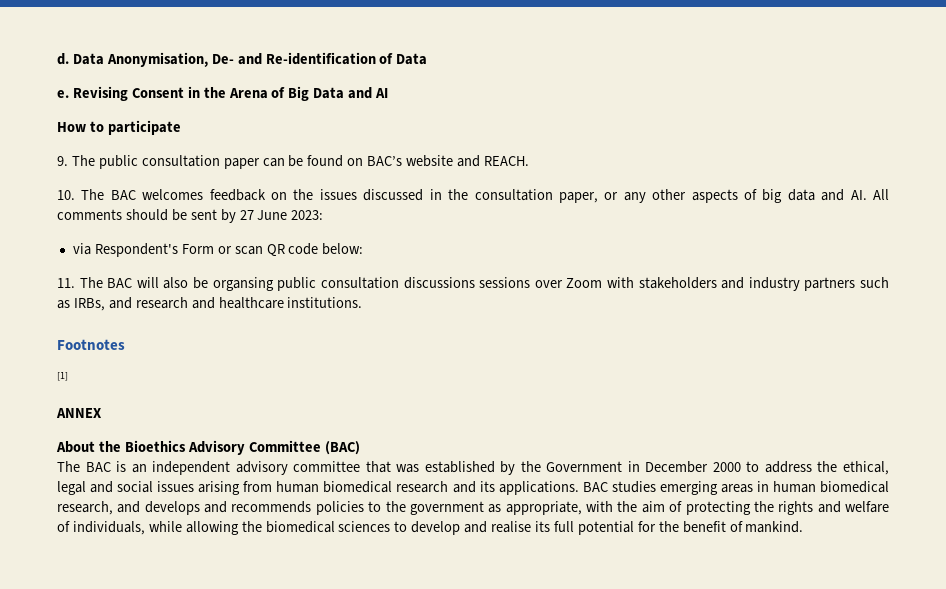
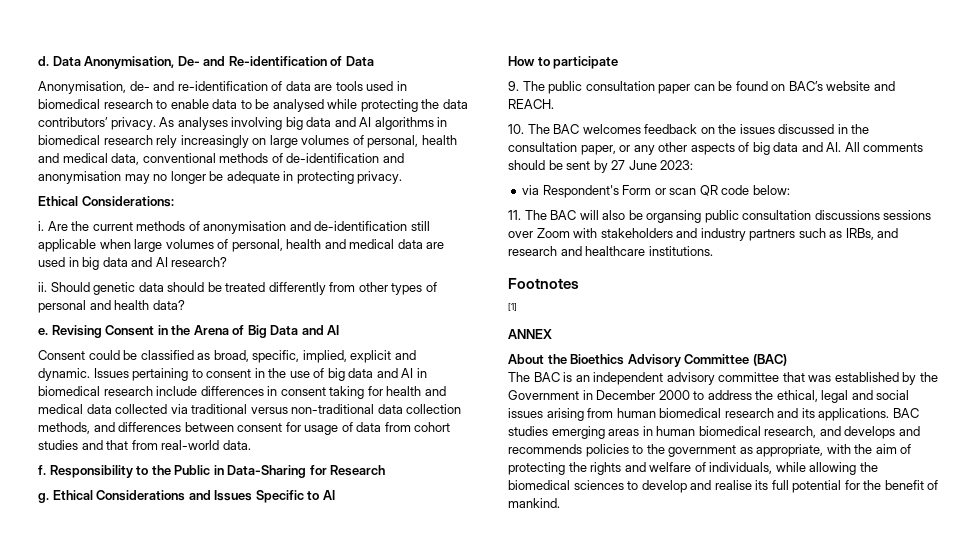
(428, 59) none -> [38,81,407,94] [38,99,468,112] [38,117,448,130] [38,135,457,148] [38,153,404,165] [38,171,403,184] [38,196,174,207] [38,221,430,234] [38,239,445,252] [38,257,228,270] [38,282,437,295] [38,300,185,313] // Anonymisation, de- and re-identification of data are tools used in biomedical research to enable data to be analysed while protecting the data contributors’ privacy. As analyses involving big data and AI algorithms in biomedical research rely increasingly on large volumes of personal, health and medical data, conventional methods of de-identification and anonymisation may no longer be adequate in protecting privacy. // Ethical Considerations: // i. Are the current methods of anonymisation and de-identification still applicable when large volumes of personal, health and medical data are used in big data and AI research? // ii. Should genetic data should be treated differently from other types of personal and health data?
(389, 93) none -> [38,350,416,363] [38,368,427,381] [38,386,446,399] [38,404,462,414] [38,422,451,435] [38,440,251,450] [38,465,386,478] [38,490,335,503] // Consent could be classified as broad, specific, implied, explicit and dynamic. Issues pertaining to consent in the use of big data and AI in biomedical research include differences in consent taking for health and medical data collected via traditional versus non-traditional data collection methods, and differences between consent for usage of data from cohort studies and that from real-world data. // f. Responsibility to the Public in Data-Sharing for Research // g. Ethical Considerations and Issues Specific to AI

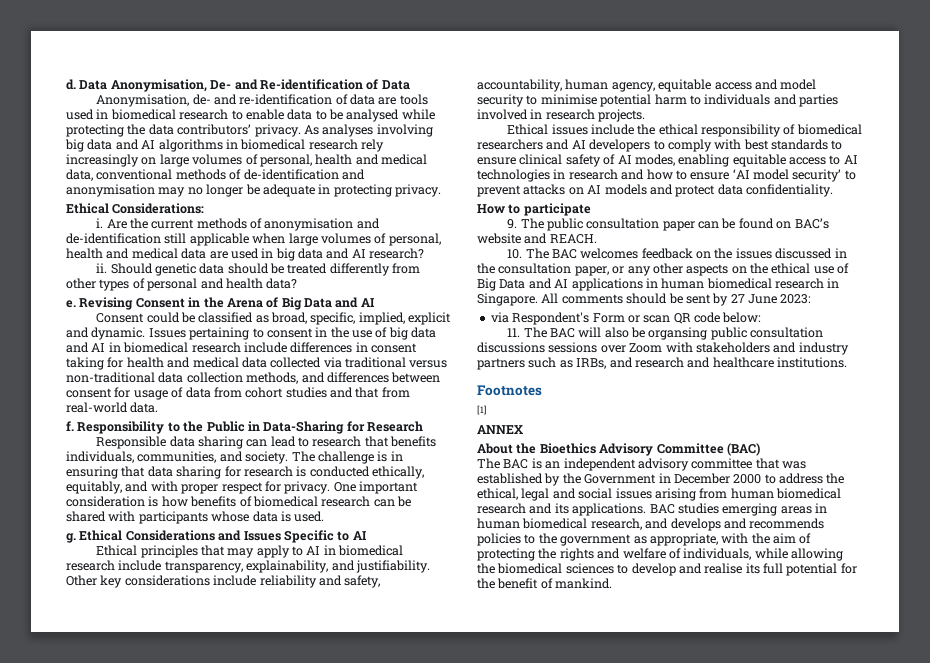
(386, 470) none -> [96,436,437,449] [66,451,403,464] [66,466,424,479] [66,481,418,494] [66,496,411,507] [66,511,325,524] // Responsible data sharing can lead to research that benefits individuals, communities, and society. The challenge is in ensuring that data sharing for research is conducted ethically, equitably, and with proper respect for privacy. One important consideration is how benefits of biomedical research can be shared with participants whose data is used.
(335, 495) none -> [96,545,404,558] [66,560,430,573] [66,575,381,588] [477,79,817,92] [477,94,838,107] [477,109,646,122] [507,124,862,137] [477,139,843,152] [477,154,858,167] [477,169,856,182] [477,184,833,197] // Ethical principles that may apply to AI in biomedical research include transparency, explainability, and justifiability. Other key considerations include reliability and safety, accountability, human agency, equitable access and model security to minimise potential harm to individuals and parties involved in research projects. // Ethical issues include the ethical responsibility of biomedical researchers and AI developers to comply with best standards to ensure clinical safety of AI modes, enabling equitable access to AI technologies in research and how to ensure ‘AI model security’ to prevent attacks on AI models and protect data confidentiality.
[738,142,842,155] of big data and AI. -> [731,263,850,274] [477,278,840,291] [477,293,538,306] on the ethical use of Big Data and AI applications in human biomedical research in Singapore.

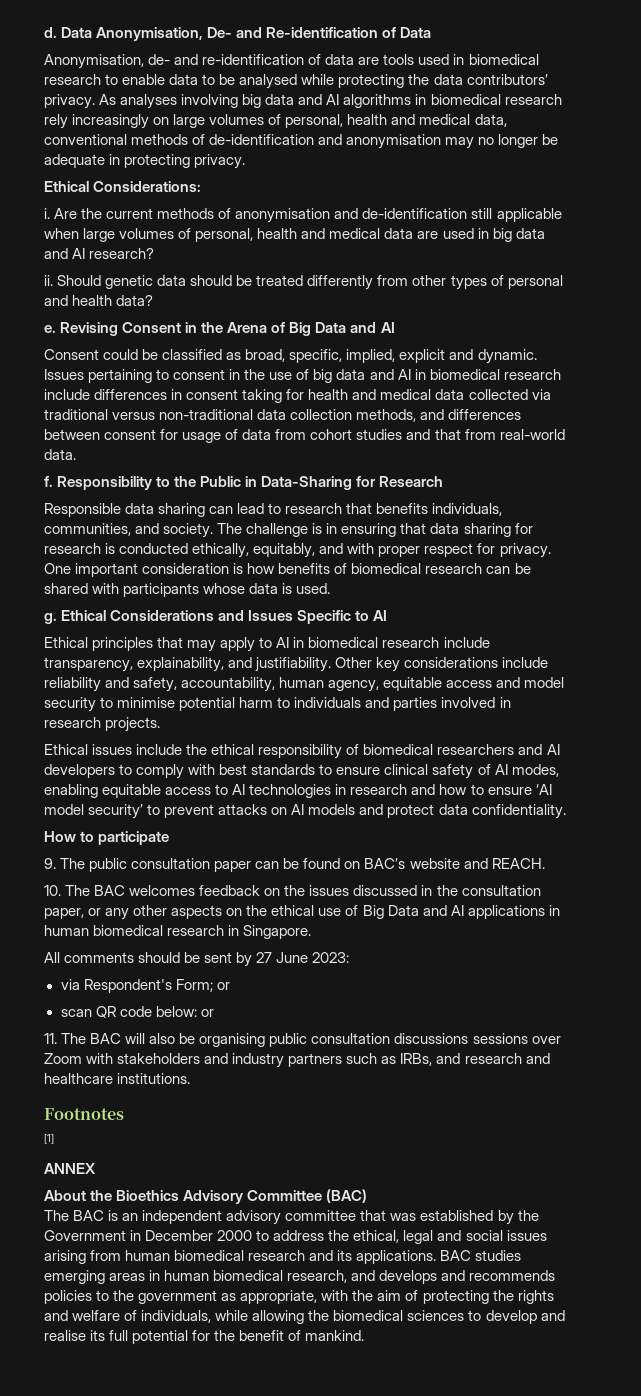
(538, 299) none -> (312, 932) //
[592,313,640,323] Form or -> [175,979,230,992] Form; or //
(762, 317) none -> [200,1009,214,1017] or
[648,327,708,340] organsing -> [199,1033,266,1047] organising

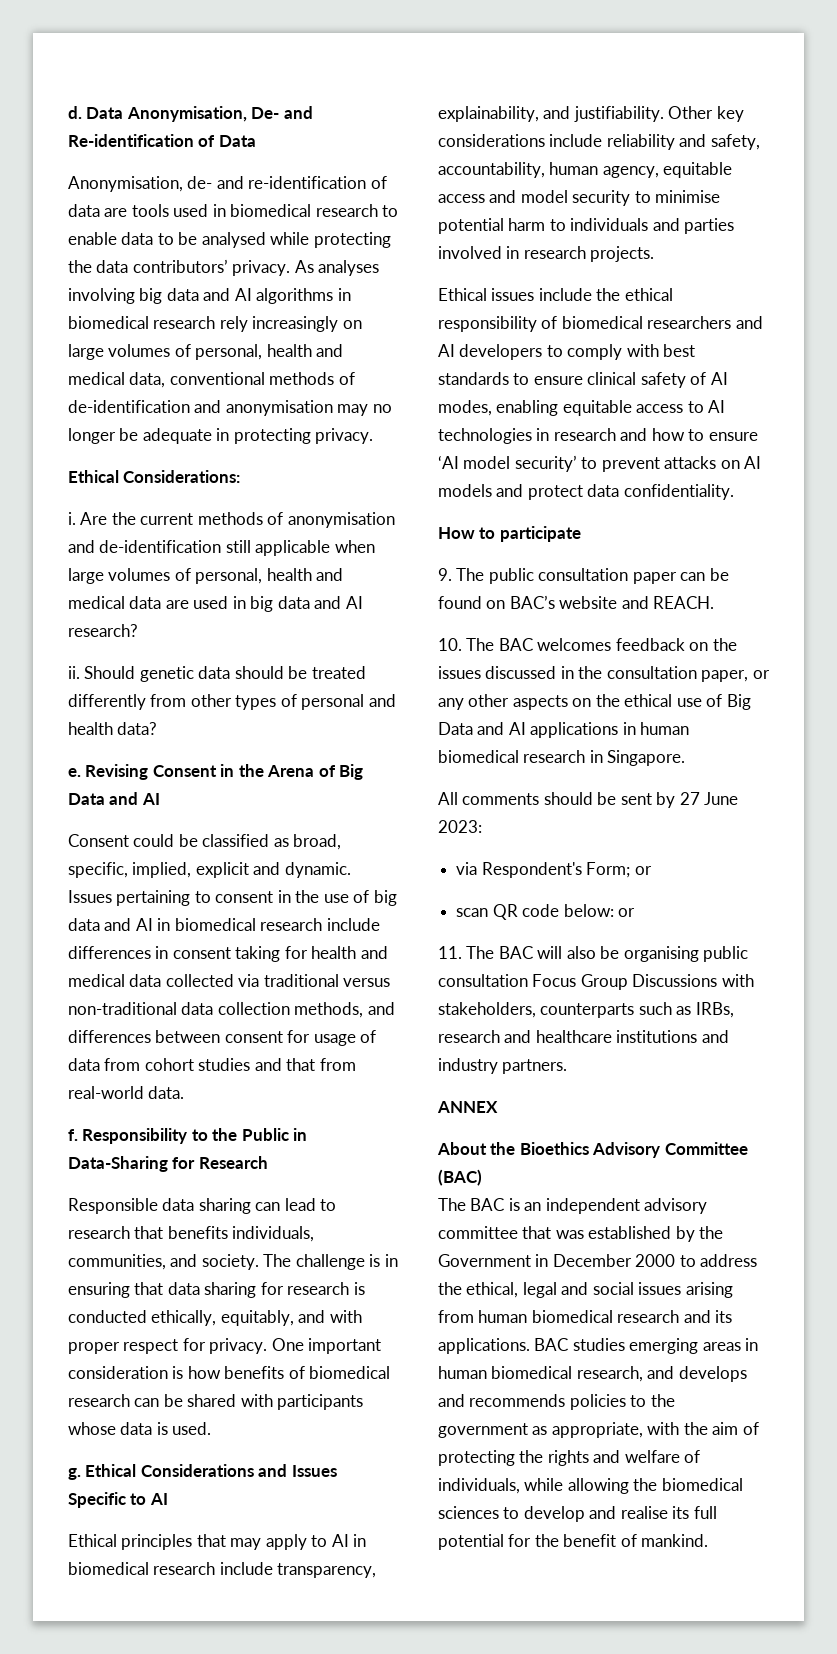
[394,1033,561,1044] [44,1053,343,1068] discussions sessions over Zoom with stakeholders and industry partners -> [532,974,754,990] [438,1002,635,1018] Focus Group Discussions with stakeholders, counterparts
[436,1053,461,1064] and -> (734, 1010) none
[117,1073,191,1084] [44,1108,124,1120] [44,1134,54,1144] institutions. // Footnotes // [1] -> [616,1030,729,1043] [438,1058,568,1074] institutions and industry partners.

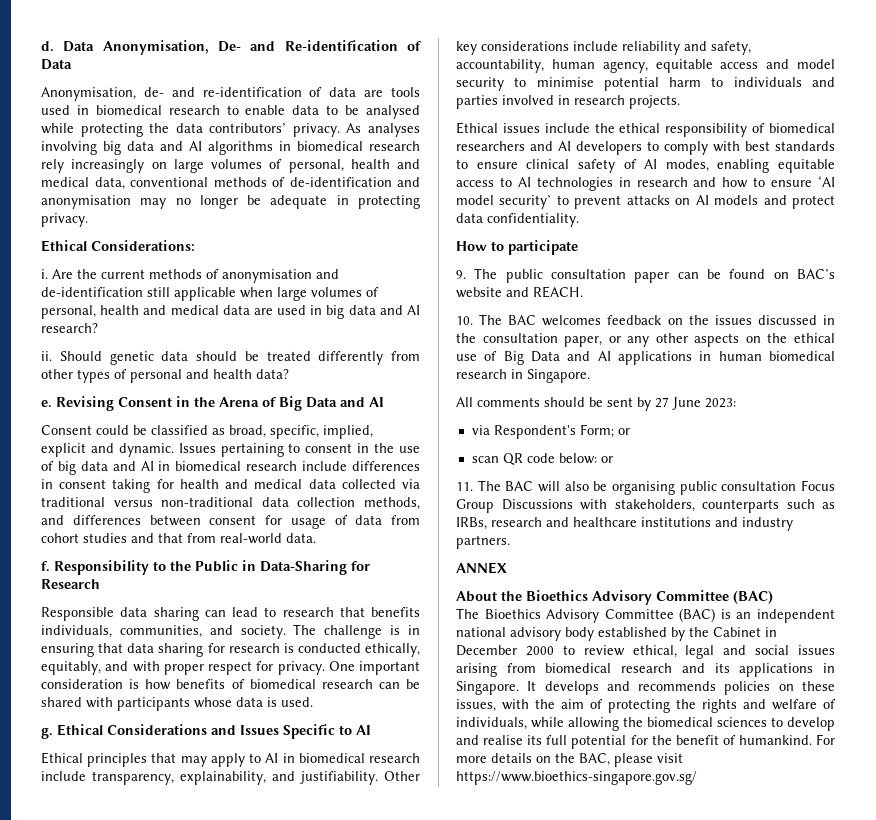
[470,1198,708,1214] [438,1226,584,1239] BAC is an independent advisory committee that was -> [484,608,835,623] [456,627,594,641] Bioethics Advisory Committee (BAC) is an independent national advisory body
[438,1254,531,1267] Government -> [713,627,761,637] Cabinet
[700,1254,758,1267] [438,1282,462,1295] address the -> [583,645,625,656] review
[478,1310,528,1323] human -> (536, 668) none
[438,1338,759,1354] [438,1366,747,1382] [438,1394,675,1410] [438,1422,643,1438] applications. BAC studies emerging areas in human biomedical research, and develops and recommends policies to the government as appropriate, -> [739,663,835,677] [456,681,835,695] [456,699,496,712] applications in Singapore. It develops and recommends policies on these issues,
[641,1534,709,1547] mankind. -> [738,734,835,745] [456,753,683,767] [456,771,697,785] humankind. For more details on the BAC, please visit https://www.bioethics-singapore.gov.sg/

